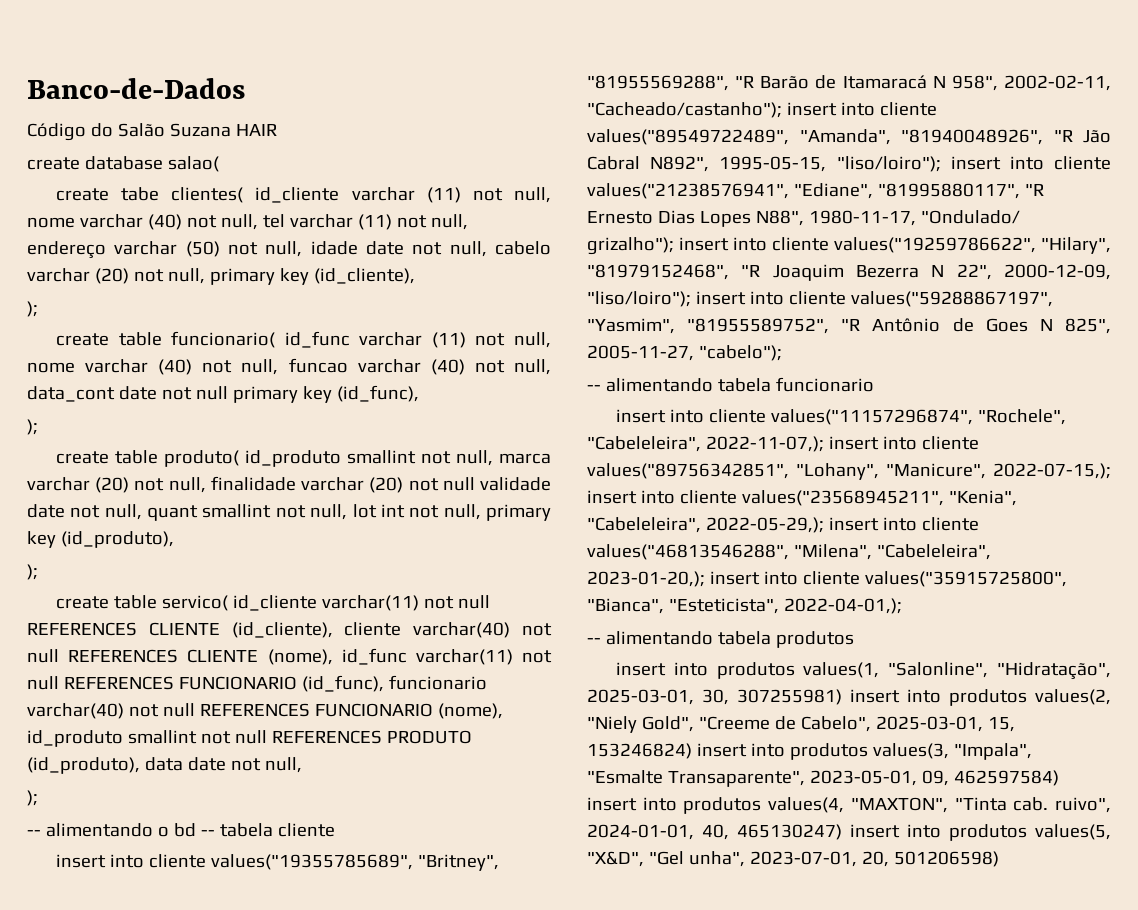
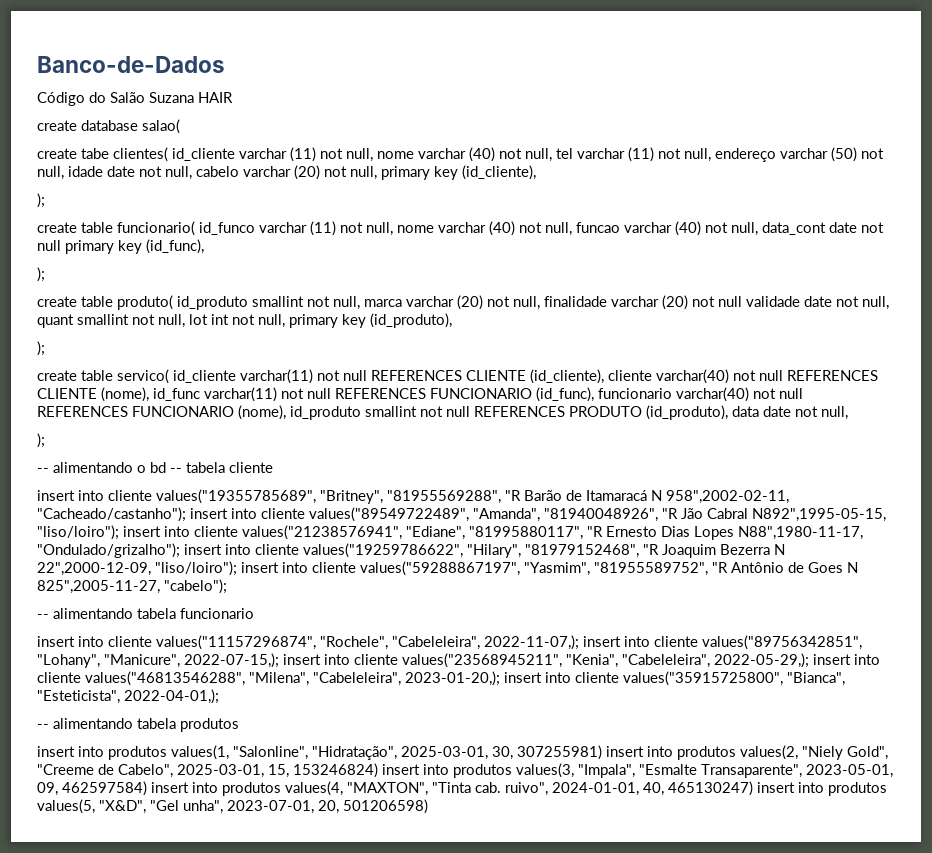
[284,331,350,348] id_func -> [199,222,255,235] id_funco
[951,75,1111,91] 958", 2002-02-11, -> [666,490,789,504] 958",2002-02-11,
[650,156,827,172] N892", 1995-05-15, -> [752,508,886,522] N892",1995-05-15,
[755,210,1020,226] [587,237,674,255] N88", 1980-11-17, "Ondulado/ grizalho"); -> [738,526,863,540] [37,543,180,558] N88",1980-11-17, "Ondulado/grizalho");
[956,264,1111,280] 22", 2000-12-09, -> [37,562,151,576] 22",2000-12-09,
[1065,318,1111,334] [587,345,694,361] 825", 2005-11-27, -> [37,580,160,594] 825",2005-11-27,

